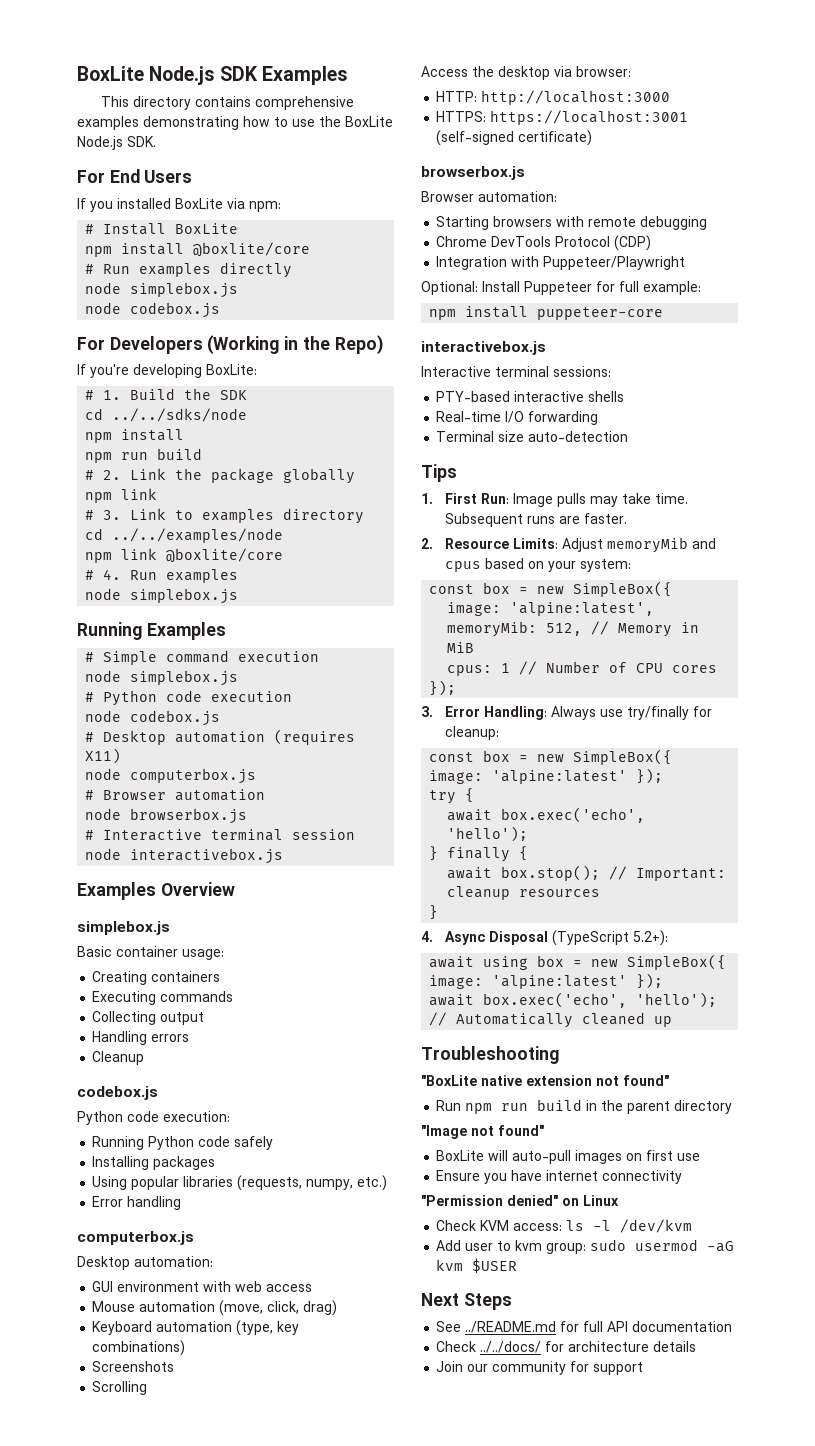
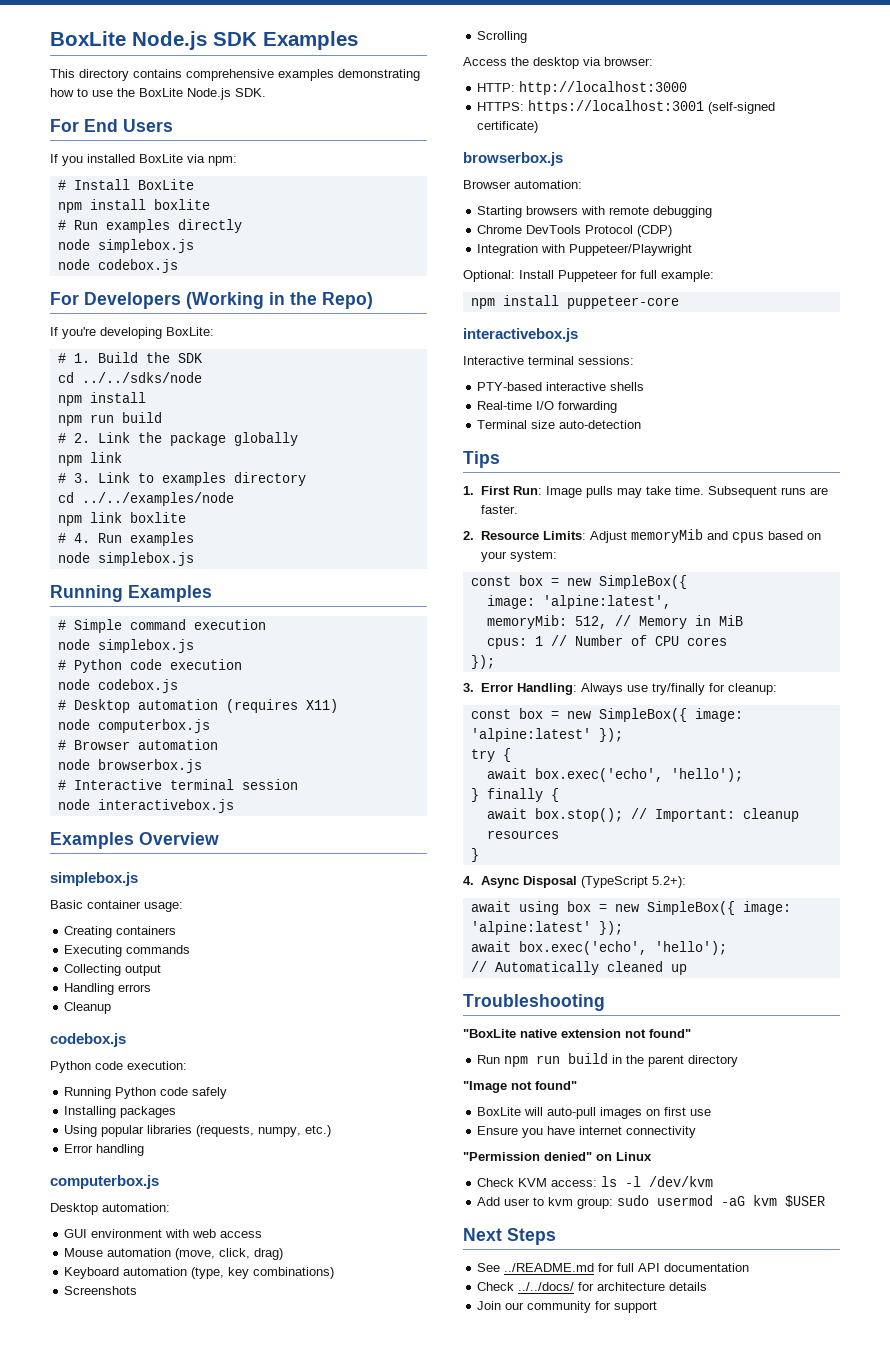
[193,242,311,257] @boxlite/core -> [153,199,210,210] boxlite
[166,548,284,563] @boxlite/core -> [129,512,186,523] boxlite

